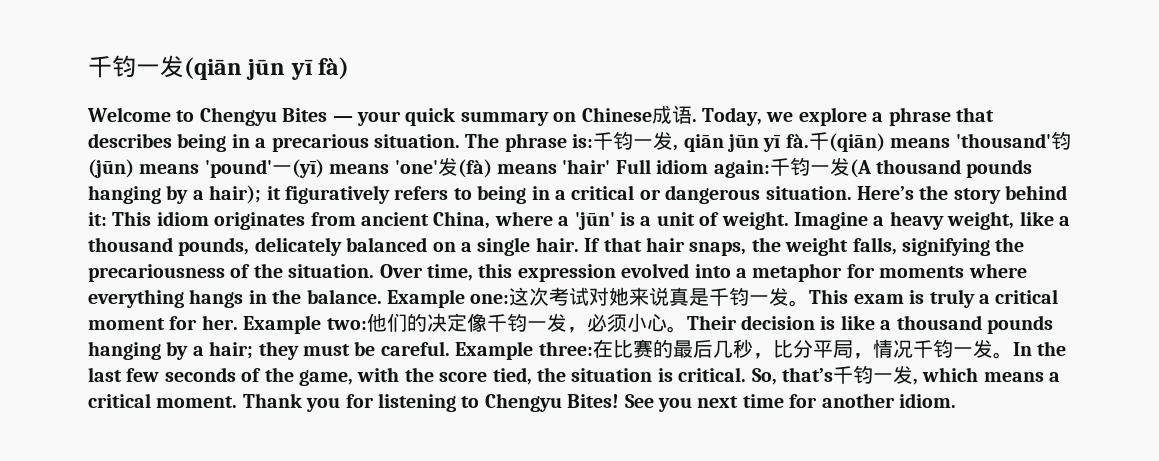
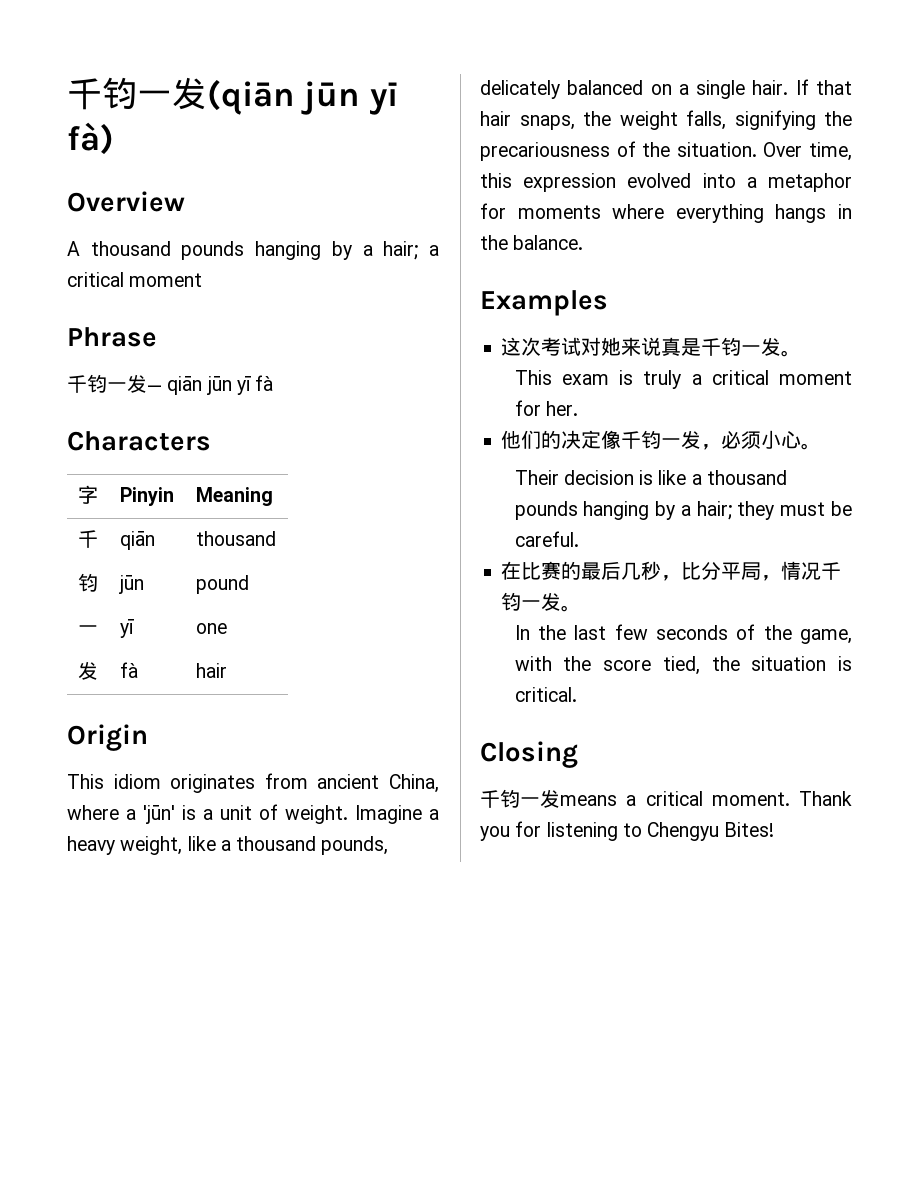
[87,105,994,126] [88,131,1071,152] [88,157,1033,178] [88,185,1068,204] [88,212,107,226] Welcome to Chengyu Bites — your quick summary on Chinese成语. Today, we explore a phrase that describes being in a precarious situation. The phrase is:千钧一发, qiān jūn yī fà.千(qiān) means 'thousand'钧(jūn) means 'pound'一(yī) means 'one'发(fà) means 'hair' Full idiom again:千钧一发(A thousand pounds hanging by a hair); it figuratively refers to being in a critical or dangerous situation. Here’s the story behind it: -> [67,191,185,212] [67,241,439,260] [67,272,203,287] [67,327,157,347] [67,374,274,395] [67,431,211,451] [77,485,98,504] [119,487,174,506] [195,487,273,506] [77,530,98,548] [119,531,155,550] [195,531,276,546] [77,573,98,592] [118,575,144,594] [195,575,249,594] [77,625,98,634] [119,619,134,638] [195,623,227,634] [77,661,98,680] [119,662,138,678] [195,663,227,678] [67,724,148,751] Overview // A thousand pounds hanging by a hair; a critical moment // Phrase // 千钧一发— qiān jūn yī fà // Characters // 字 | Pinyin | Meaning // 千 | qiān | thousand // 钧 | jūn | pound // 一 | yī | one // 发 | fà | hair // Origin //
[387,289,510,308] Example one: -> [480,290,608,316] // Examples //
(810, 303) none -> (802, 353) //
[243,315,367,334] Example two: -> (578, 408) //
(687, 329) none -> (822, 446) //
[455,341,593,360] Example three: -> (579, 539) //
(1013, 355) none -> (582, 608) //
[751,365,979,385] So, that’s千钧一发, which -> [480,741,578,768] [480,789,560,808] // Closing // 千钧一发
[624,393,956,412] See you next time for another idiom. -> (775, 829) none

